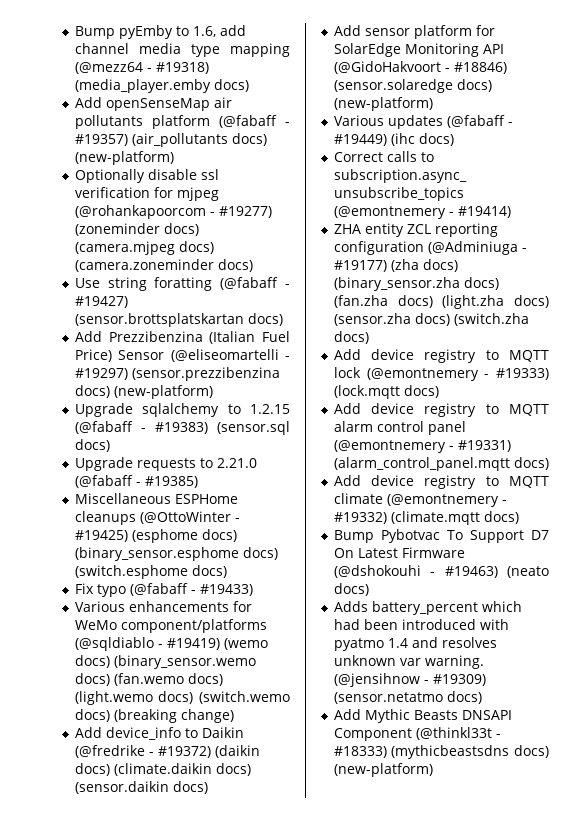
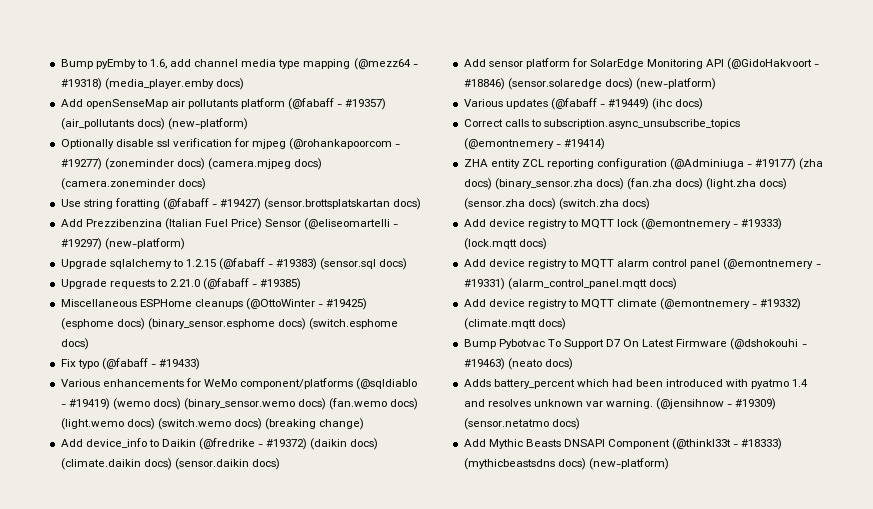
[131,367,280,381] [74,385,110,398] (sensor.prezzibenzina docs) -> (102, 244) none

